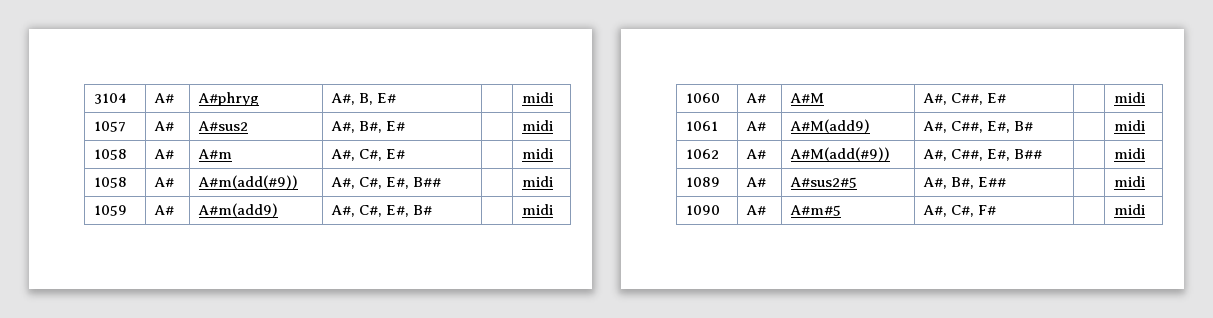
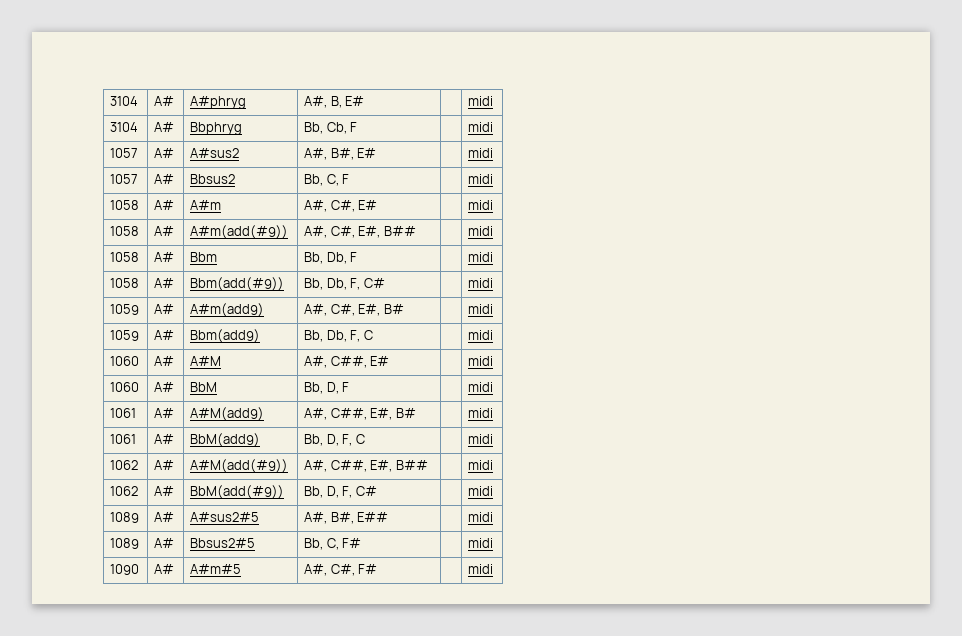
(554, 97) none -> [110,122,139,132] [154,122,175,132] [190,122,243,135] [304,122,358,134] [468,122,494,132] // 3104 | A# | Bbphryg | Bb, Cb, F | | midi
(554, 125) none -> [110,174,139,184] [154,174,175,184] [190,174,236,184] [304,174,350,186] [468,174,494,184] // 1057 | A# | Bbsus2 | Bb, C, F | | midi
(554, 181) none -> [110,252,140,262] [154,252,175,262] [190,252,218,262] [304,252,358,264] [468,252,494,262] [110,278,140,288] [154,278,175,288] [190,277,285,291] [304,278,385,290] [468,278,494,288] // 1058 | A# | Bbm | Bb, Db, F | | midi // 1058 | A# | Bbm(add(#9)) | Bb, Db, F, C# | | midi
(554, 209) none -> [110,330,140,341] [154,330,175,340] [190,329,261,343] [304,330,373,342] [468,330,494,340] // 1059 | A# | Bbm(add9) | Bb, Db, F, C | | midi
(1146, 97) none -> [110,382,140,392] [154,382,175,392] [190,382,218,392] [304,382,350,394] [468,382,494,392] // 1060 | A# | BbM | Bb, D, F | | midi
(1146, 125) none -> [110,434,137,444] [154,434,175,444] [190,433,261,447] [304,434,365,446] [468,434,494,444] // 1061 | A# | BbM(add9) | Bb, D, F, C | | midi
(1146, 153) none -> [110,486,139,496] [154,486,175,496] [190,485,285,499] [304,486,377,498] [468,486,494,496] // 1062 | A# | BbM(add(#9)) | Bb, D, F, C# | | midi
(1146, 181) none -> [110,538,140,549] [154,538,175,548] [190,538,256,548] [304,538,362,550] [468,538,494,548] // 1089 | A# | Bbsus2#5 | Bb, C, F# | | midi

